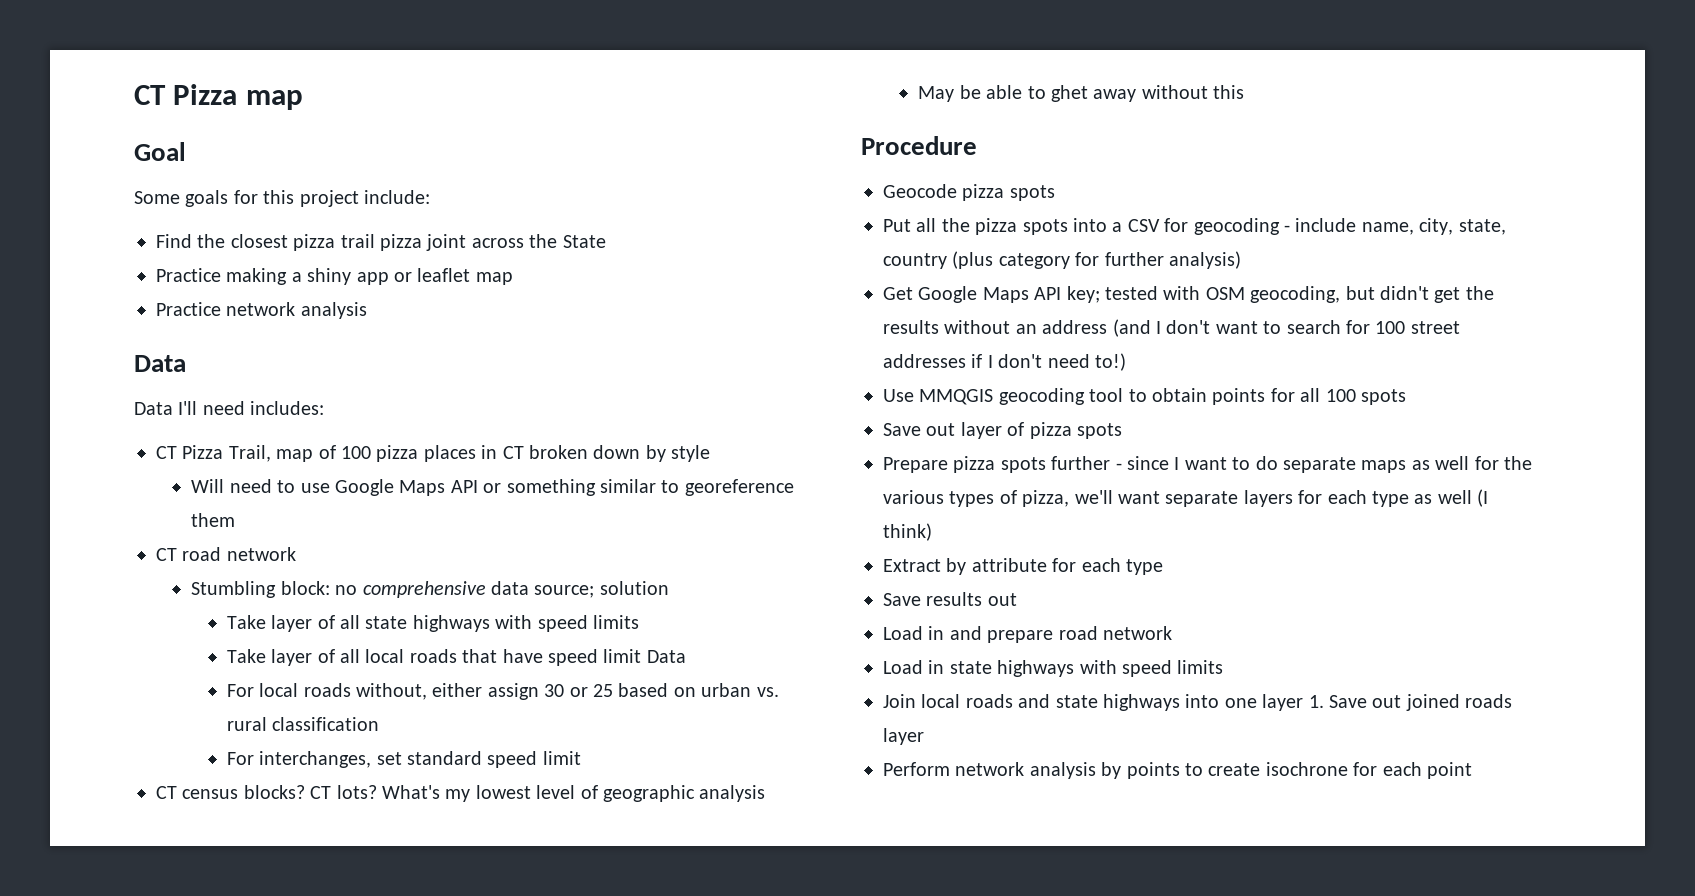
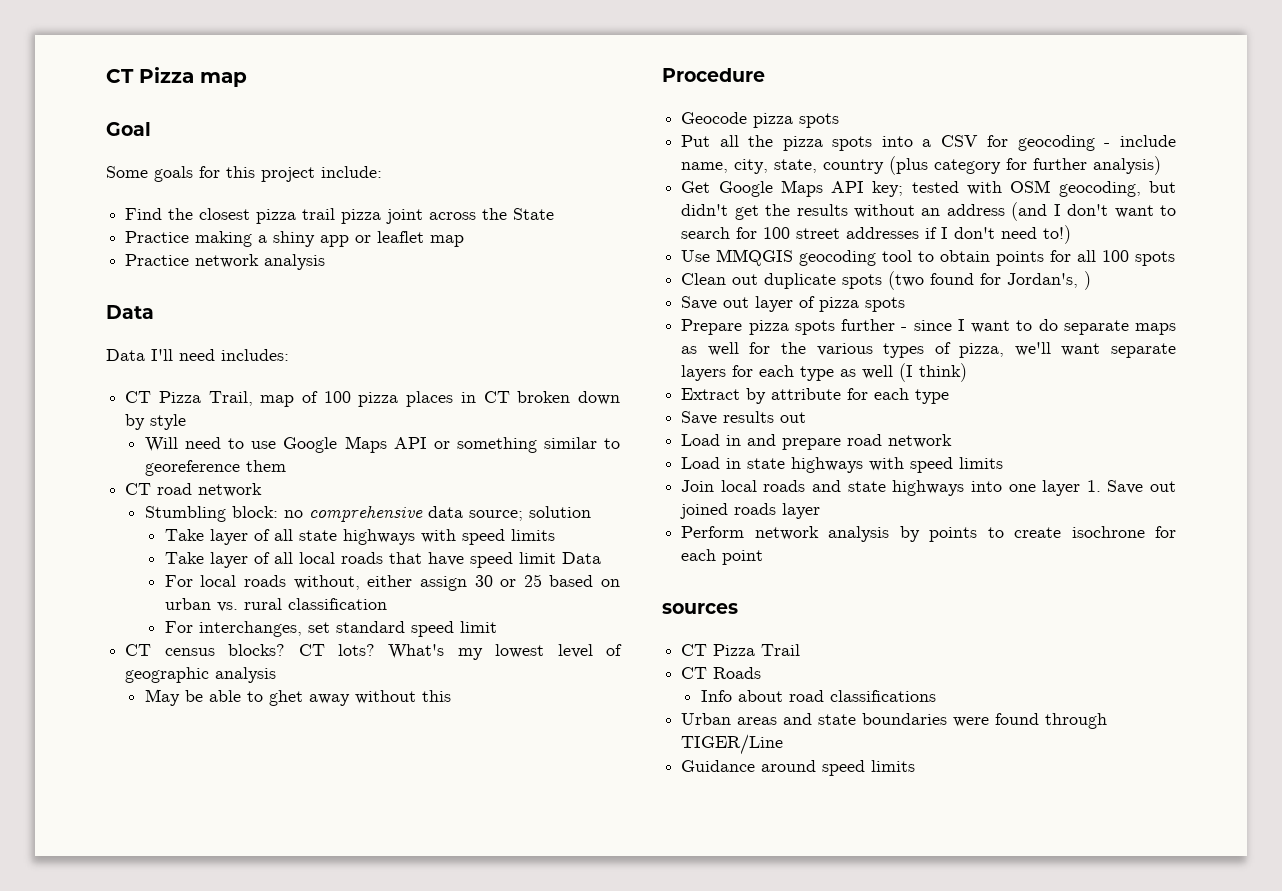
(1406, 397) none -> [681,271,1092,290] // Clean out duplicate spots (two found for Jordan's, )
(1472, 770) none -> [662,603,738,614] [681,644,801,656] [681,667,762,679] [701,690,937,702] [681,713,1108,729] [681,734,784,755] [681,760,916,776] // sources // CT Pizza Trail // CT Roads // Info about road classifications // Urban areas and state boundaries were found through TIGER/Line // Guidance around speed limits

